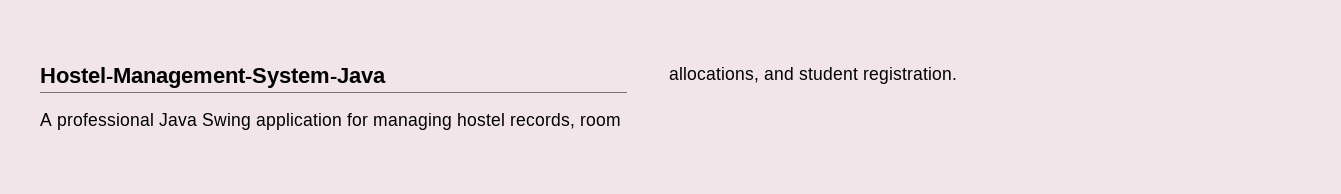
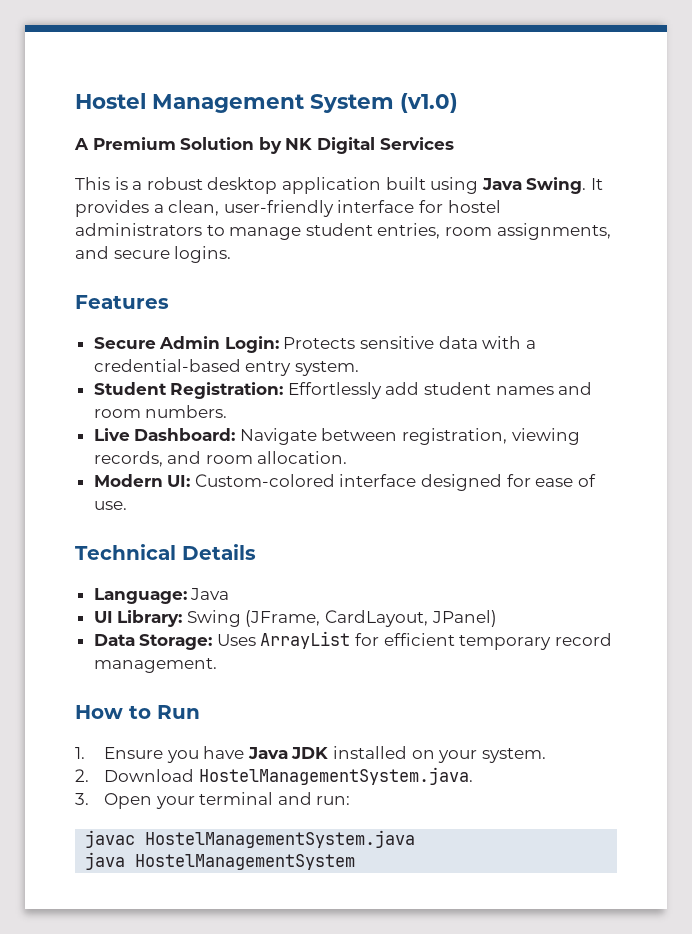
[40,67,386,88] [40,113,621,130] [669,67,957,84] Hostel-Management-System-Java // A professional Java Swing application for managing hostel records, room allocations, and student registration. -> [75,93,458,113] [74,137,454,154] [75,177,603,194] [75,200,501,217] [75,223,611,240] [75,246,232,263] [75,295,169,309] [93,336,536,353] [93,359,359,376] [93,382,593,399] [93,405,228,418] [93,428,580,445] [93,451,348,467] [93,474,596,491] [93,501,127,510] [75,544,256,560] [93,588,230,604] [93,610,497,627] [93,631,612,650] [93,658,217,673] [75,705,200,719] [75,746,546,763] [75,767,473,785] [75,792,351,809] [85,830,416,848] [85,852,356,870] Hostel Management System (v1.0) // A Premium Solution by NK Digital Services // This is a robust desktop application built using Java Swing. It provides a clean, user-friendly interface for hostel administrators to manage student entries, room assignments, and secure logins. // Features // Secure Admin Login: Protects sensitive data with a credential-based entry system. // Student Registration: Effortlessly add student names and room numbers. // Live Dashboard: Navigate between registration, viewing records, and room allocation. // Modern UI: Custom-colored interface designed for ease of use. // Technical Details // Language: Java // UI Library: Swing (JFrame, CardLayout, JPanel) // Data Storage: Uses ArrayList for efficient temporary record management. // How to Run // 1. Ensure you have Java JDK installed on your system. // 2. Download HostelManagementSystem.java. // 3. Open your terminal and run: // javac HostelManagementSystem.java // java HostelManagementSystem

